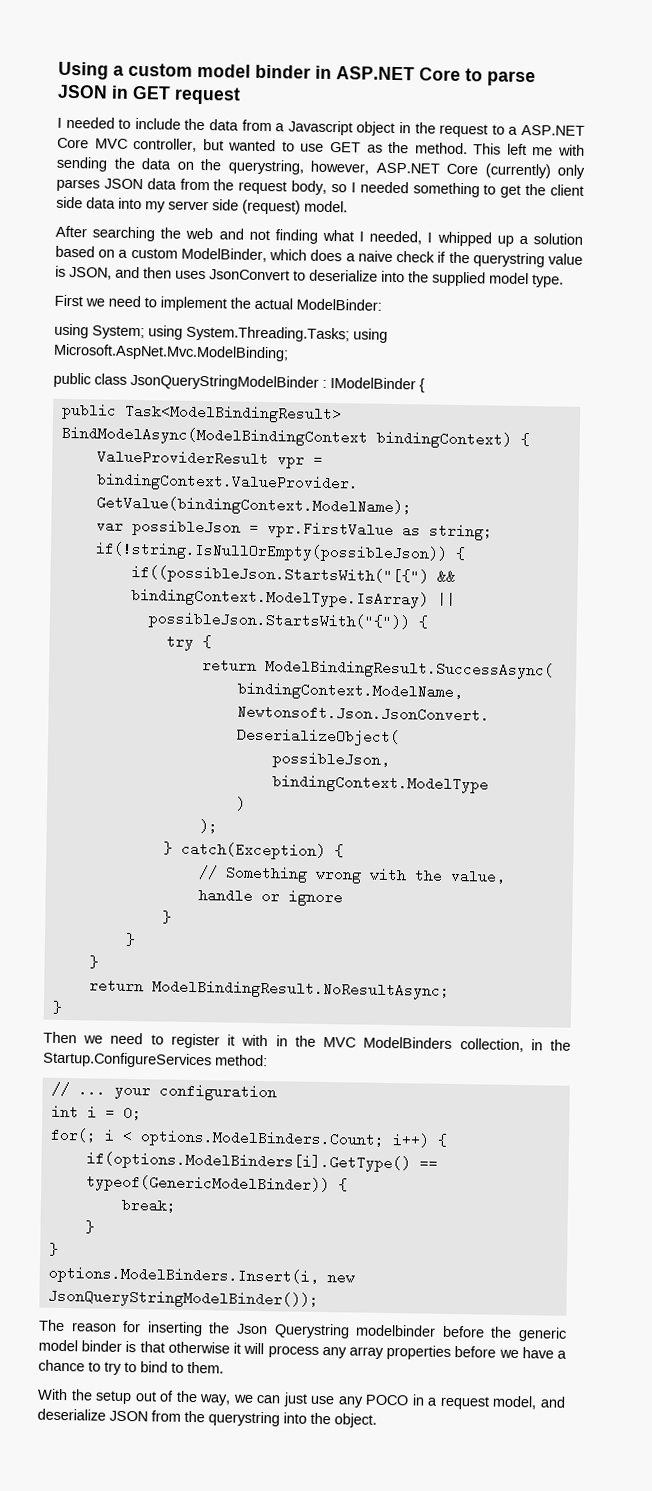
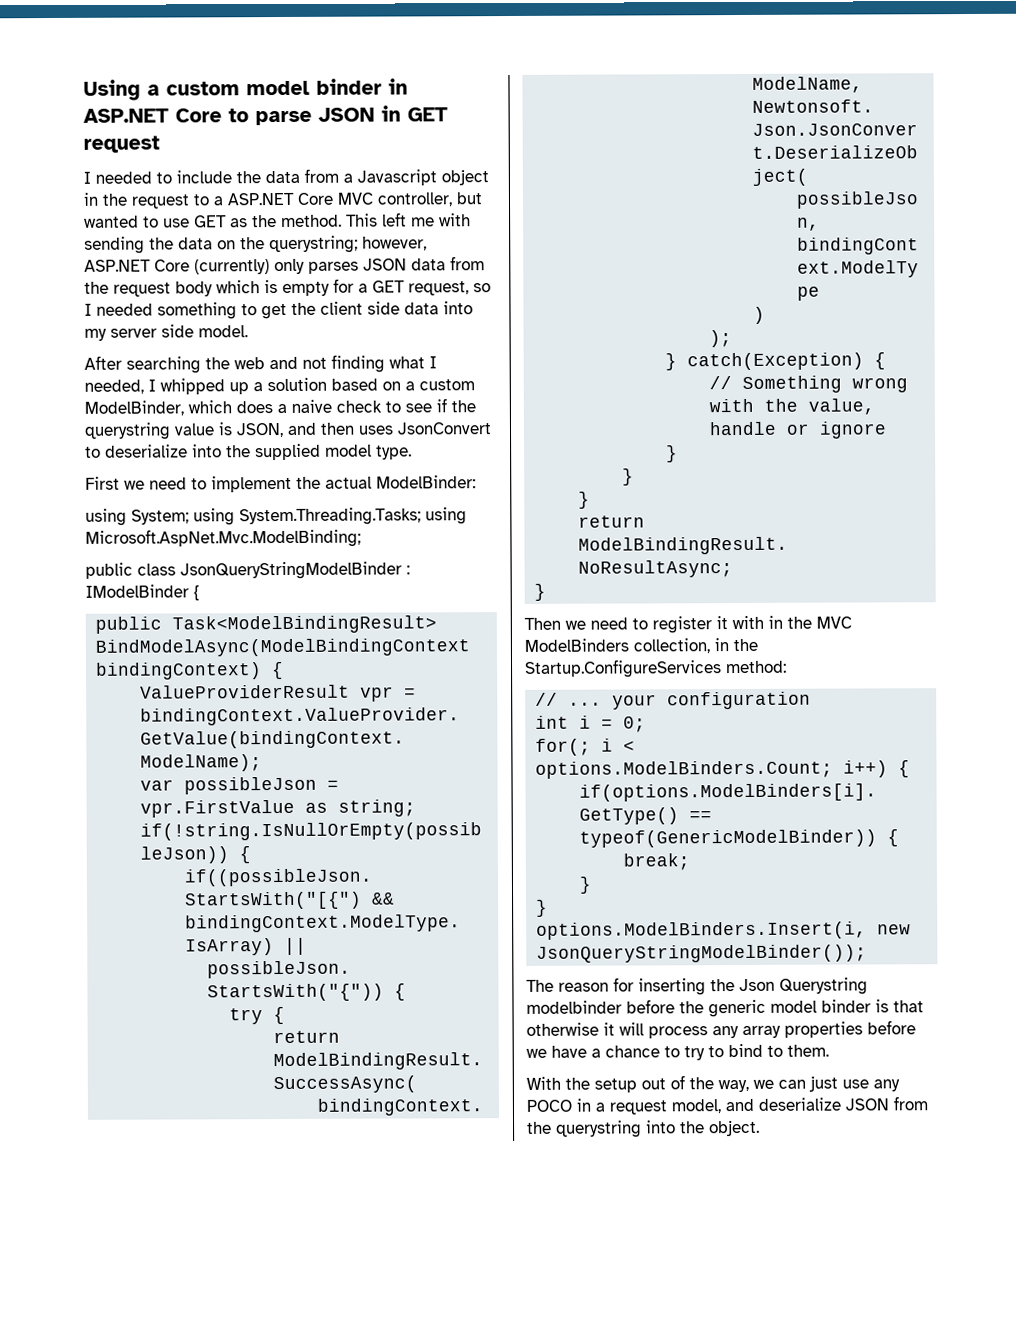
[227,159,304,175] querystring, -> [269,235,358,254] querystring;
[291,180,328,195] body, -> [175,278,469,297] body which is empty for a GET request,
[242,199,301,215] (request) -> (194, 331) none
(436, 257) none -> [385,401,432,413] to see

